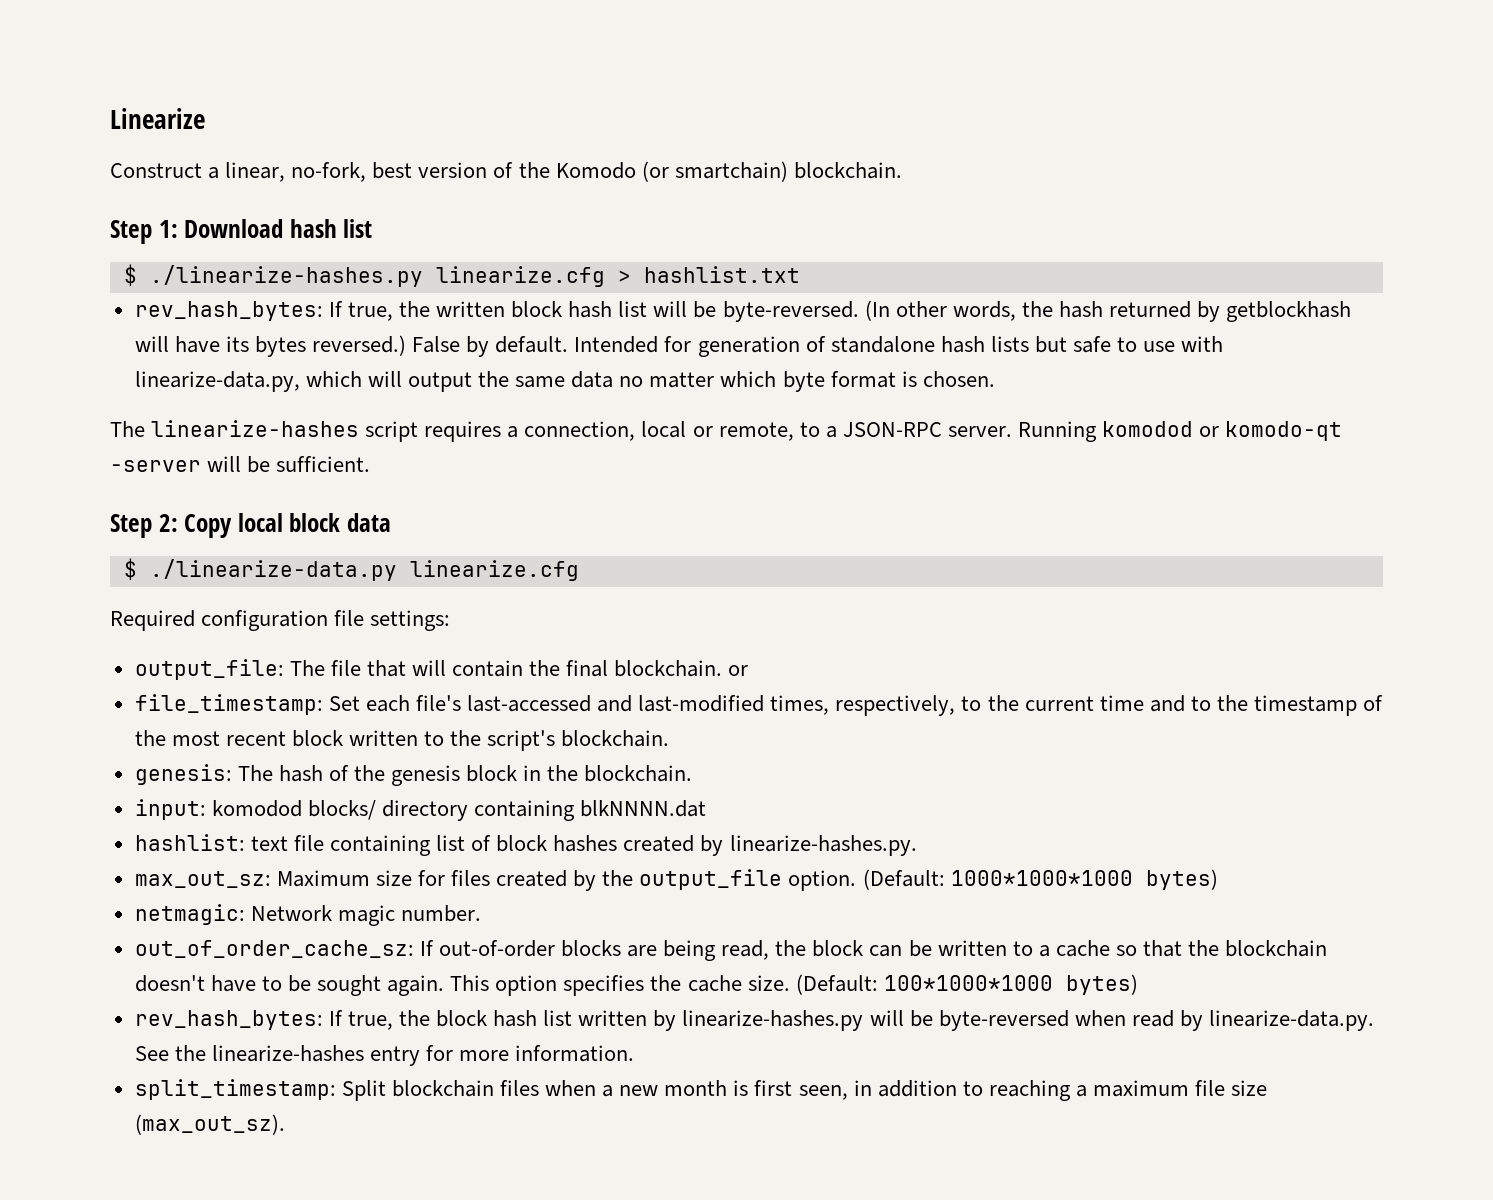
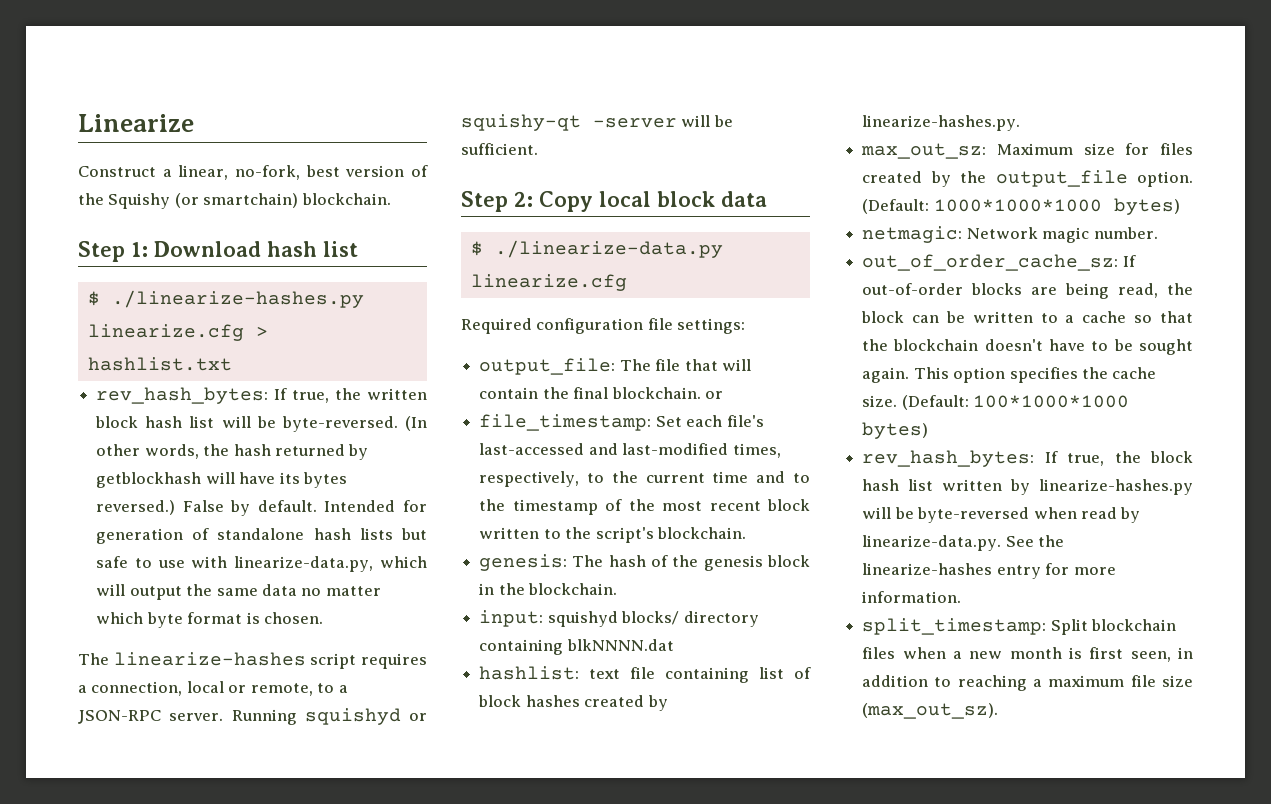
[555,162,636,179] Komodo -> [108,193,171,209] Squishy
[1102,421,1343,441] komodod or komodo-qt -> [304,708,427,725] [461,114,581,131] squishyd or squishy-qt
[211,800,302,817] komodod -> [547,611,618,627] squishyd

